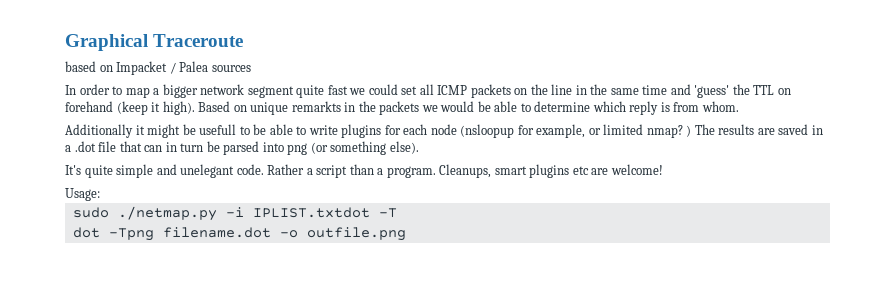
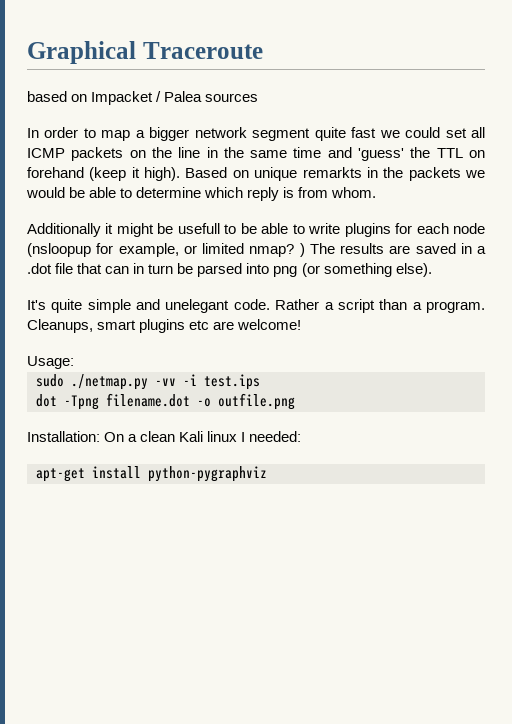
[225,207,397,218] -i IPLIST.txtdot -T -> [155,374,260,390] -vv -i test.ips
(406, 234) none -> [27,431,302,442] [36,466,267,482] // Installation: On a clean Kali linux I needed: // apt-get install python-pygraphviz

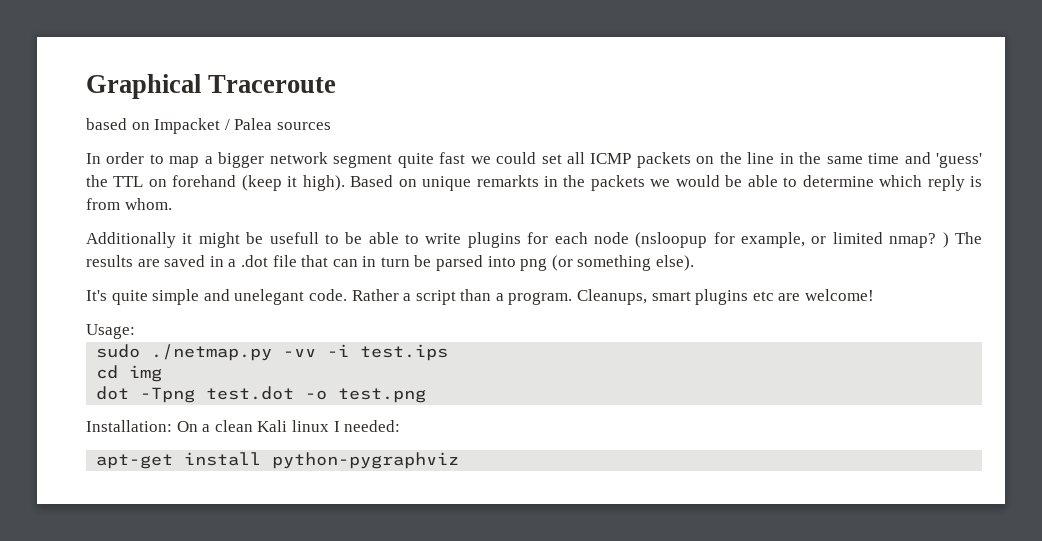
(260, 382) none -> [96,365,163,382] // cd img
[106,393,295,410] filename.dot -o outfile.png -> [206,386,427,403] test.dot -o test.png

